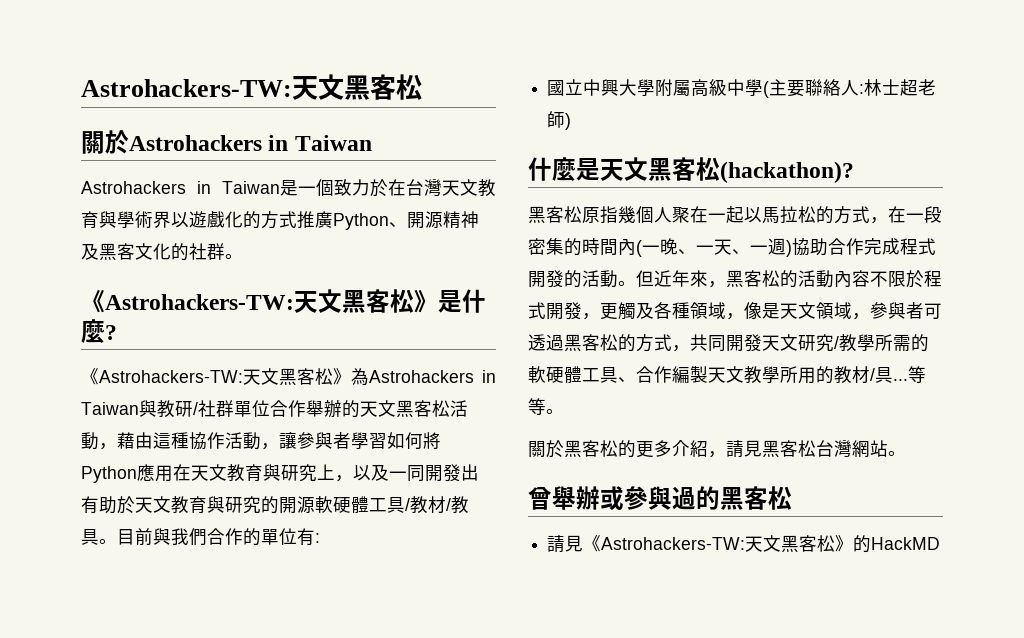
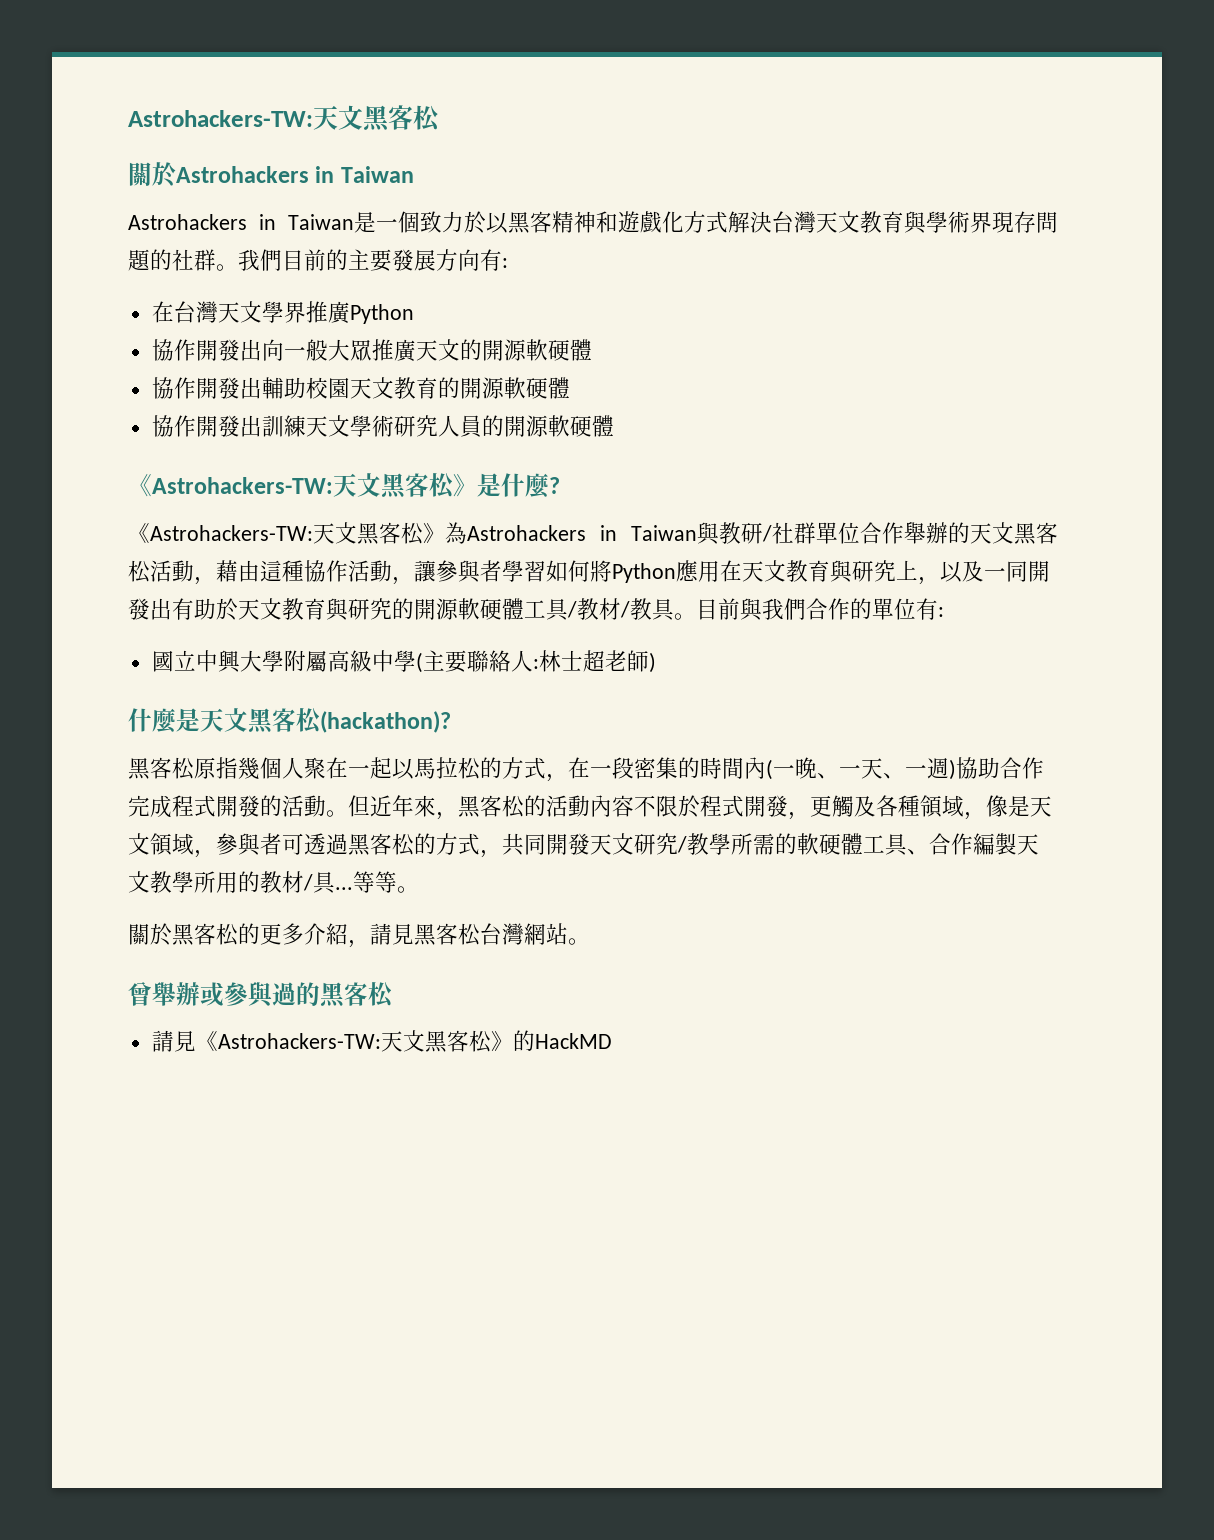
[388,179,406,196] 在 -> [486,211,772,234] 以黑客精神和遊戲化方式解決
[171,211,479,230] [81,243,243,261] 以遊戲化的方式推廣Python、開源精神及黑客文化的社群。 -> [992,211,1058,233] [128,249,508,272] [151,301,414,324] [151,339,592,362] [151,377,570,399] [151,415,614,437] 現存問題的社群。我們目前的主要發展方向有: // 在台灣天文學界推廣Python // 協作開發出向一般大眾推廣天文的開源軟硬體 // 協作開發出輔助校園天文教育的開源軟硬體 // 協作開發出訓練天文學術研究人員的開源軟硬體

